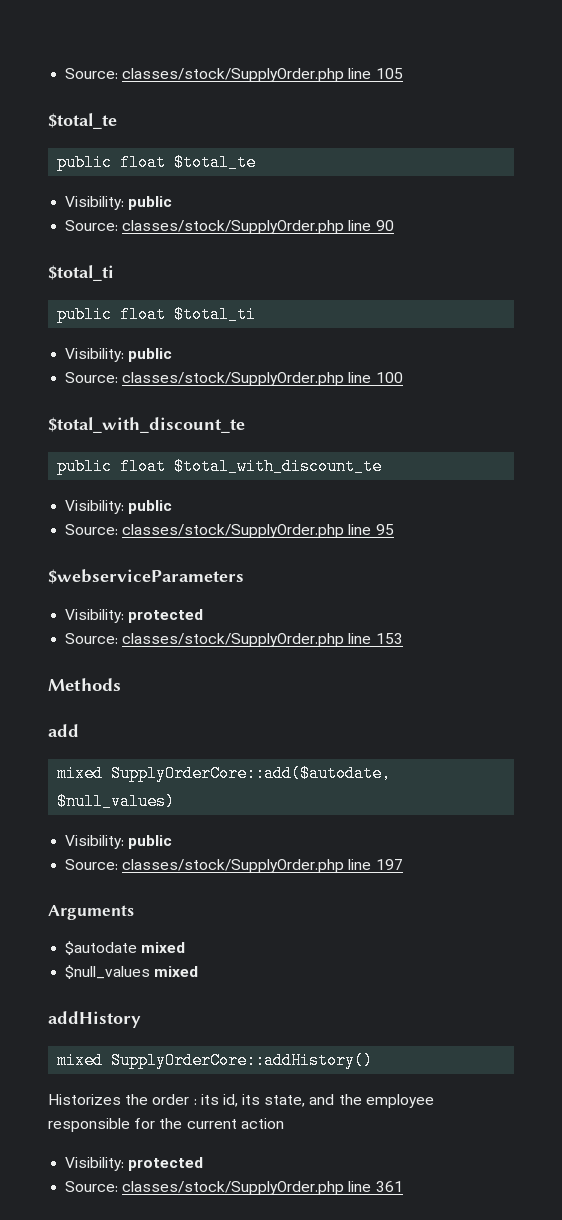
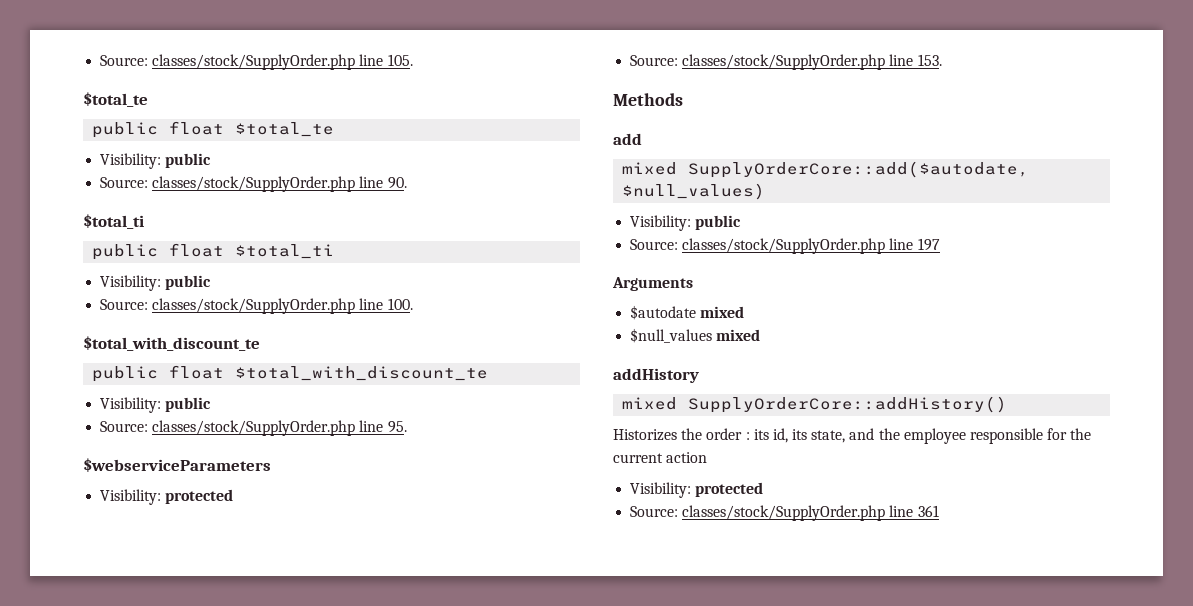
[65,68,403,82] Source: classes/stock/SupplyOrder.php line 105 -> [100,54,413,70] Source: classes/stock/SupplyOrder.php line 105.
[375,220,394,231] 90 -> [387,177,407,189] 90.
[375,372,403,383] 100 -> [387,298,413,310] 100.
[375,524,394,535] 95 -> [387,421,407,433] 95.
[375,633,403,644] 153 -> [917,54,942,66] 153.

